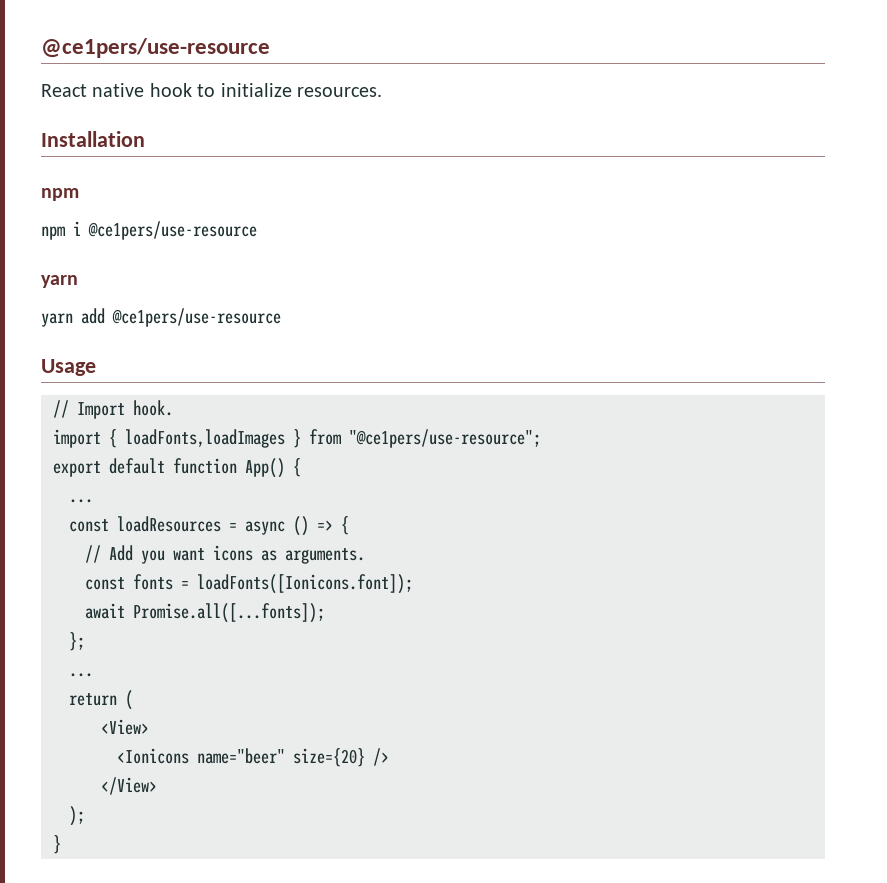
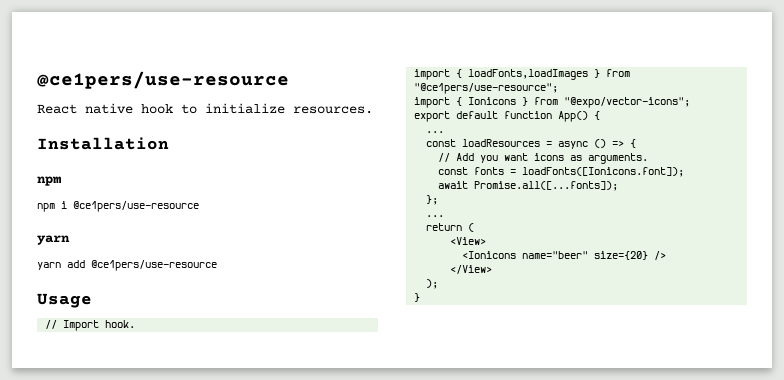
(541, 438) none -> [414,97,691,108] // import { Ionicons } from "@expo/vector-icons";

